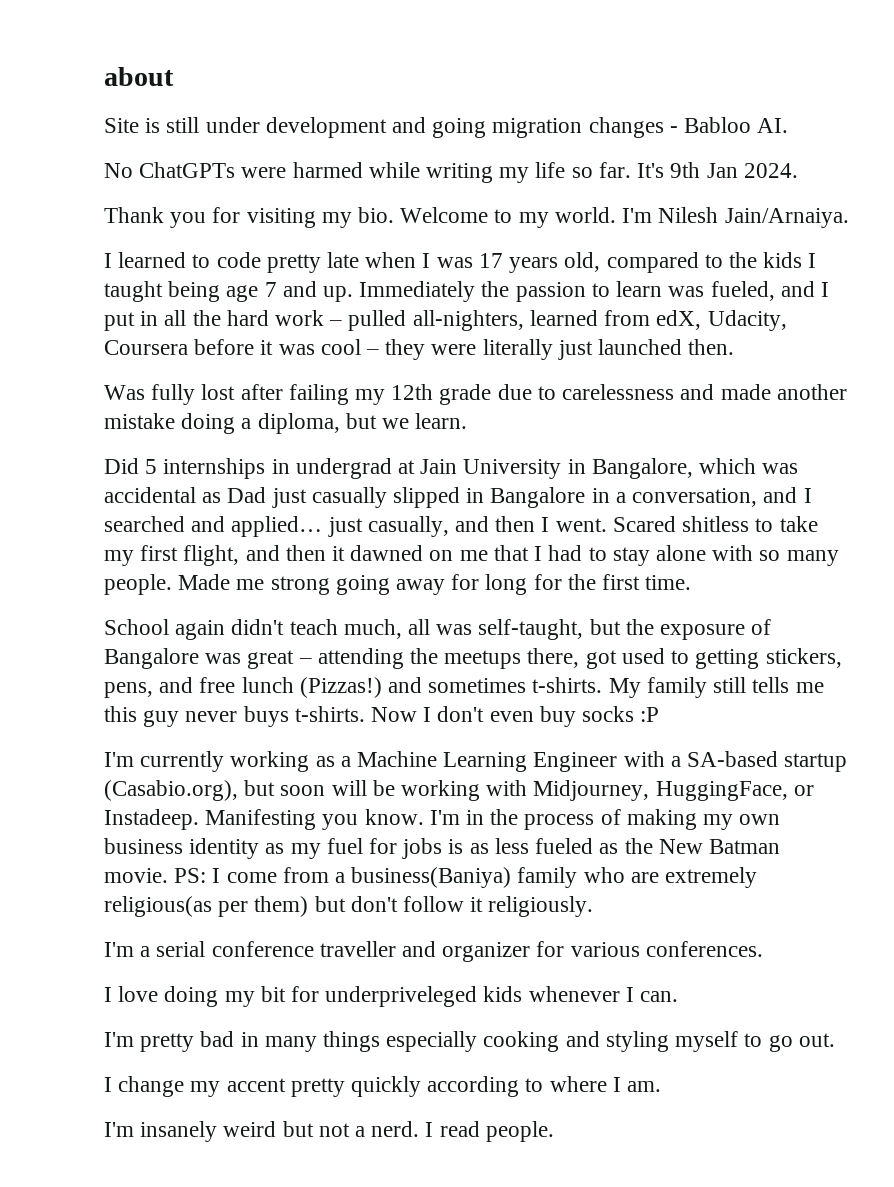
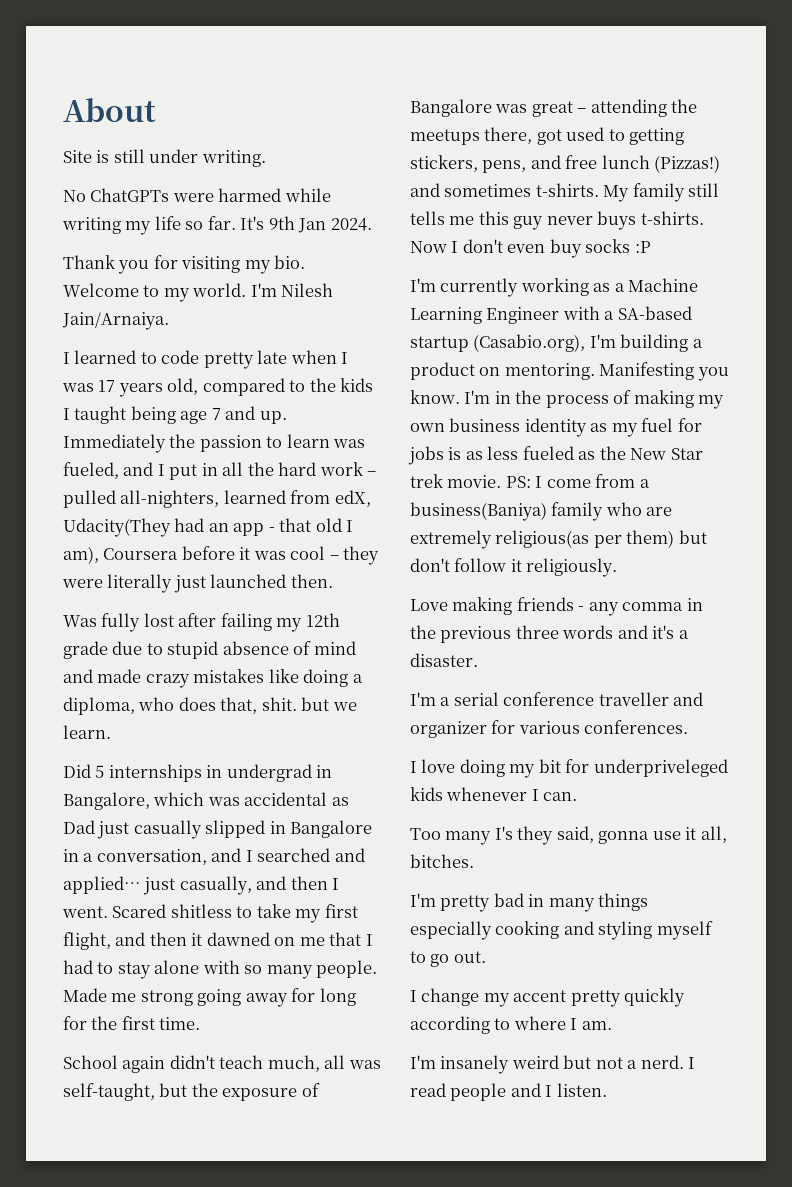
[104,67,174,86] about -> [63,98,156,122] About
[265,117,789,138] development and going migration changes - Babloo AI. -> [201,150,266,167] writing.
[707,310,787,331] Udacity, -> [63,518,354,537] [63,546,99,564] Udacity(They had an app - that old I am),
[562,384,847,400] [104,413,340,434] carelessness and made another mistake doing a diploma, -> [167,641,356,659] [63,669,363,688] [63,697,297,715] stupid absence of mind and made crazy mistakes like doing a diploma, who does that, shit.
[398,459,562,479] at Jain University -> (312, 773) none
[244,780,814,801] [104,809,199,830] but soon will be working with Midjourney, HuggingFace, or Instadeep. -> [589,334,703,352] [410,362,595,380] I'm building a product on mentoring.
[708,839,780,854] Batman -> [670,448,703,460] [410,474,443,488] Star trek
(594, 906) none -> [410,597,703,616] [410,625,689,643] [410,653,478,667] // Love making friends - any comma in the previous three words and it's a disaster.
(679, 996) none -> [410,826,727,845] [410,854,474,868] // Too many I's they said, gonna use it all, bitches.
[485,1121,554,1142] people. -> [450,1083,607,1101] people and I listen.

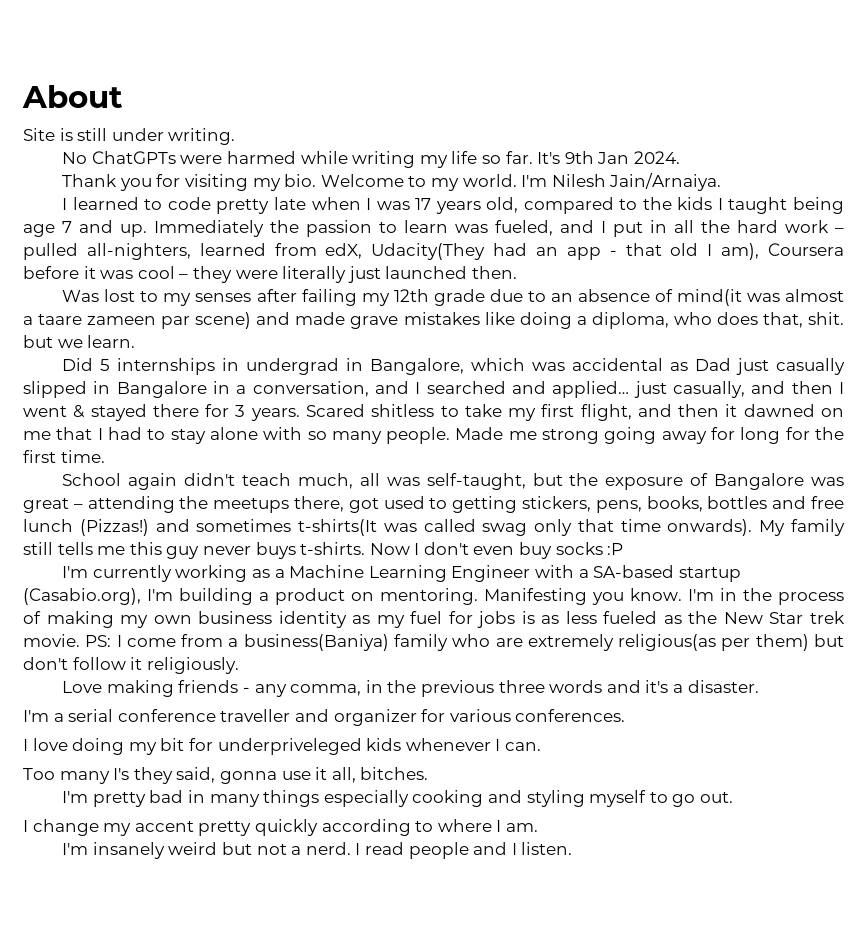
[101,613,174,632] fully lost -> [104,289,252,306] lost to my senses
[167,641,219,659] stupid -> [550,293,573,302] an
[313,641,356,655] mind -> [676,289,844,306] [23,312,252,329] mind(it was almost a taare zameen par scene)
[145,674,190,688] crazy -> [350,316,399,329] grave
[62,906,108,918] went. -> [23,404,300,421] went & stayed there for 3 years.
(527, 166) none -> [646,496,768,512] books, bottles
[535,183,599,197] t-shirts. -> [298,519,753,536] t-shirts(It was called swag only that time onwards).
[622,602,684,611] comma -> [290,684,362,696] comma,

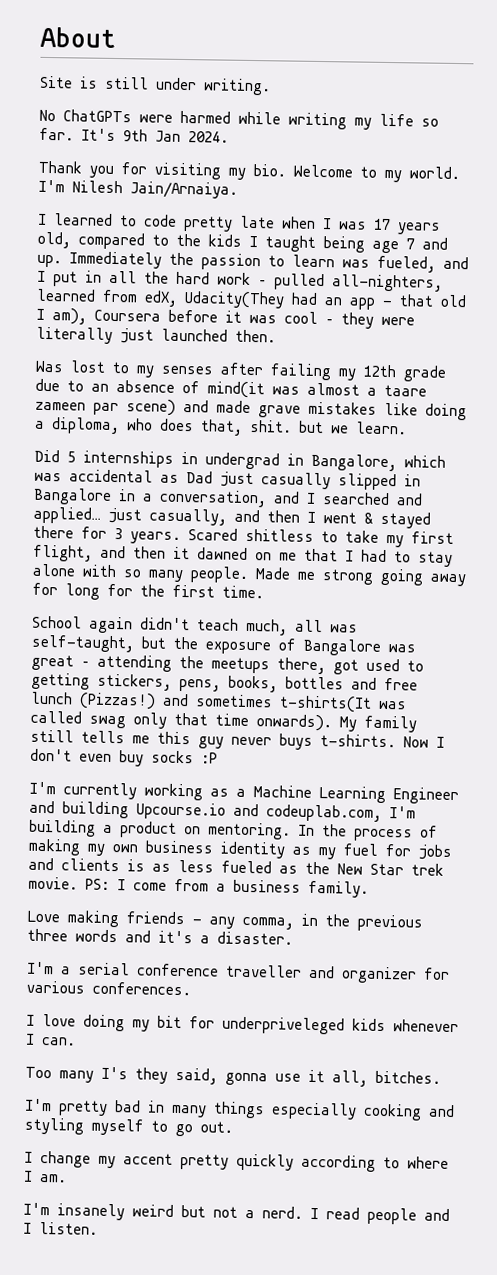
[535,565,741,582] [23,588,141,605] with a SA-based startup (Casabio.org), -> [29,800,382,822] and building Upcourse.io and codeuplab.com,
[484,588,737,605] Manifesting you know. I'm in -> [298,824,315,836] In
(516, 619) none -> [28,857,120,872] and clients
[243,634,845,651] [23,657,239,674] business(Baniya) family who are extremely religious(as per them) but don't follow it religiously. -> [233,879,369,898] business family.

